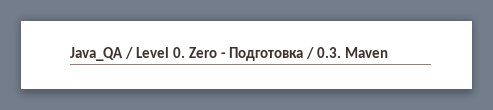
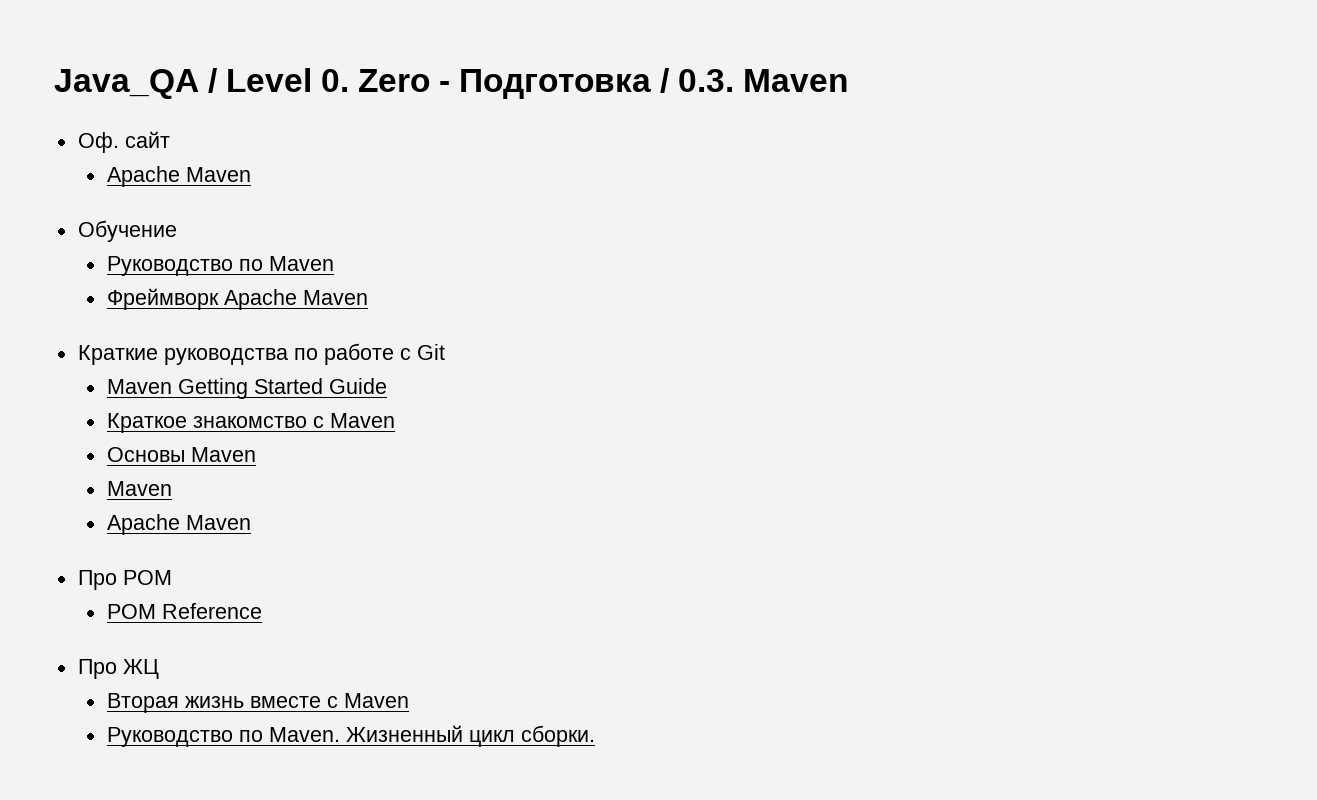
(389, 52) none -> [77,131,170,153] [106,166,251,187] [77,220,177,242] [106,256,334,276] [106,288,368,310] [77,343,445,365] [106,378,387,399] [106,413,395,433] [106,447,256,462] [106,481,172,496] [106,514,251,535] [77,570,172,590] [106,603,262,619] [77,659,159,679] [106,693,409,713] [106,725,595,747] // Оф. сайт // Apache Maven // Обучение // Руководство по Maven // Фреймворк Apache Maven // Краткие руководства по работе с Git // Maven Getting Started Guide // Краткое знакомство с Maven // Основы Maven // Maven // Apache Maven // Про POM // POM Reference // Про ЖЦ // Вторая жизнь вместе с Maven // Руководство по Maven. Жизненный цикл сборки.

